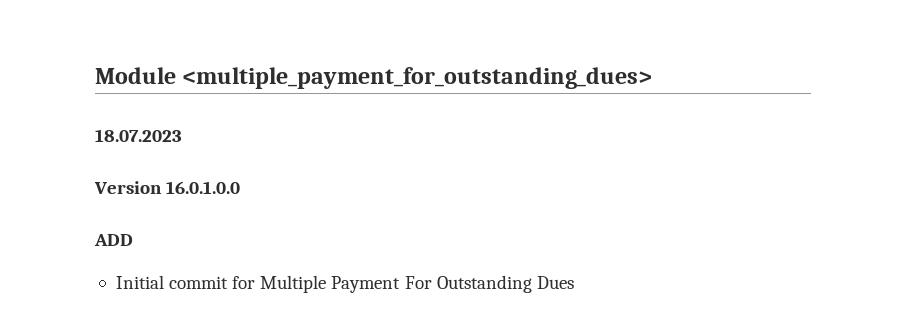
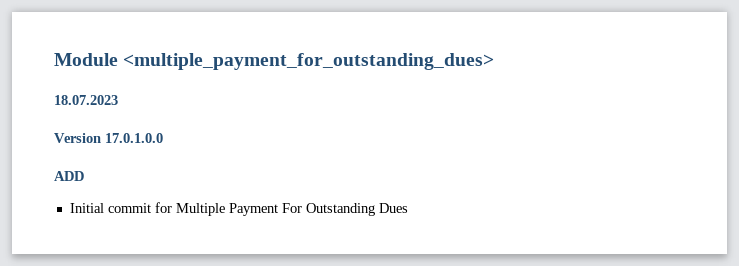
[166,181,241,194] 16.0.1.0.0 -> [105,133,163,143] 17.0.1.0.0

